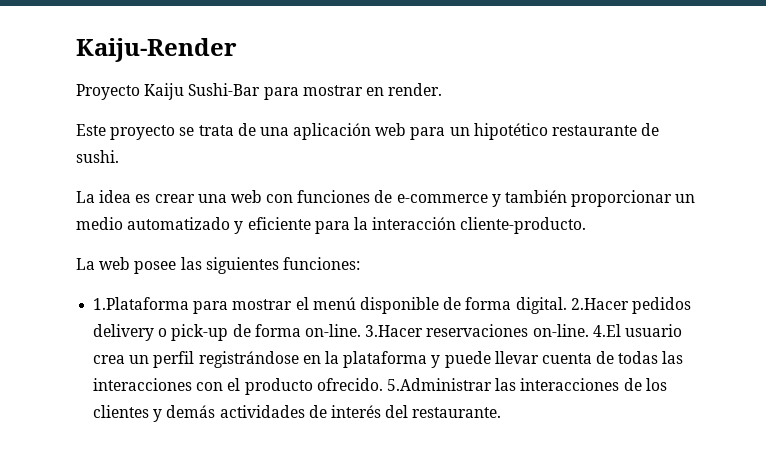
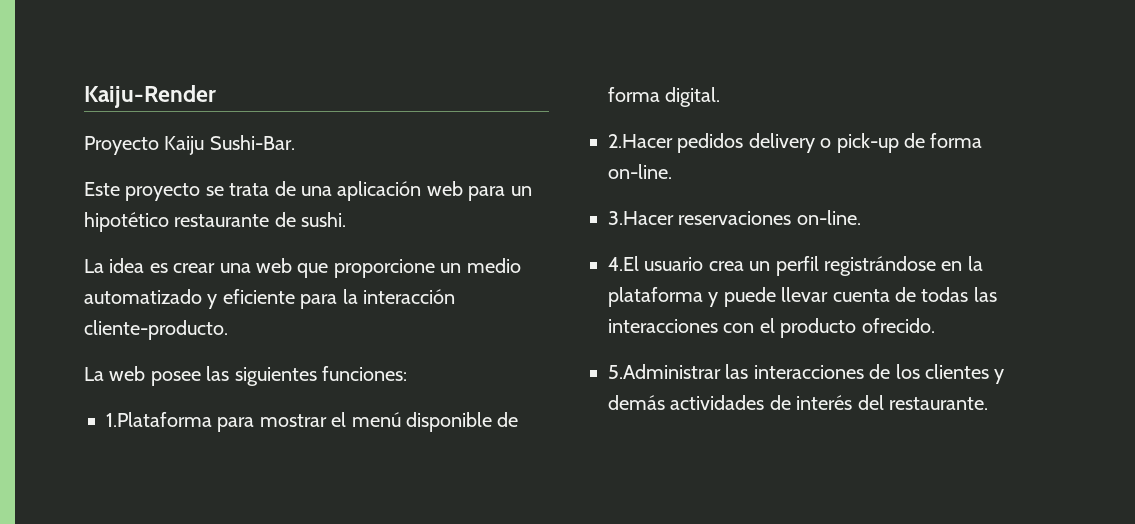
[188,83,443,100] Sushi-Bar para mostrar en render. -> [209,135,295,150] Sushi-Bar.
[266,190,673,207] con funciones de e-commerce y también proporcionar -> [297,259,435,278] que proporcione
(567, 305) none -> (721, 97) //
(361, 330) none -> (672, 171) //
(589, 330) none -> (861, 217) //
(383, 384) none -> (935, 325) //

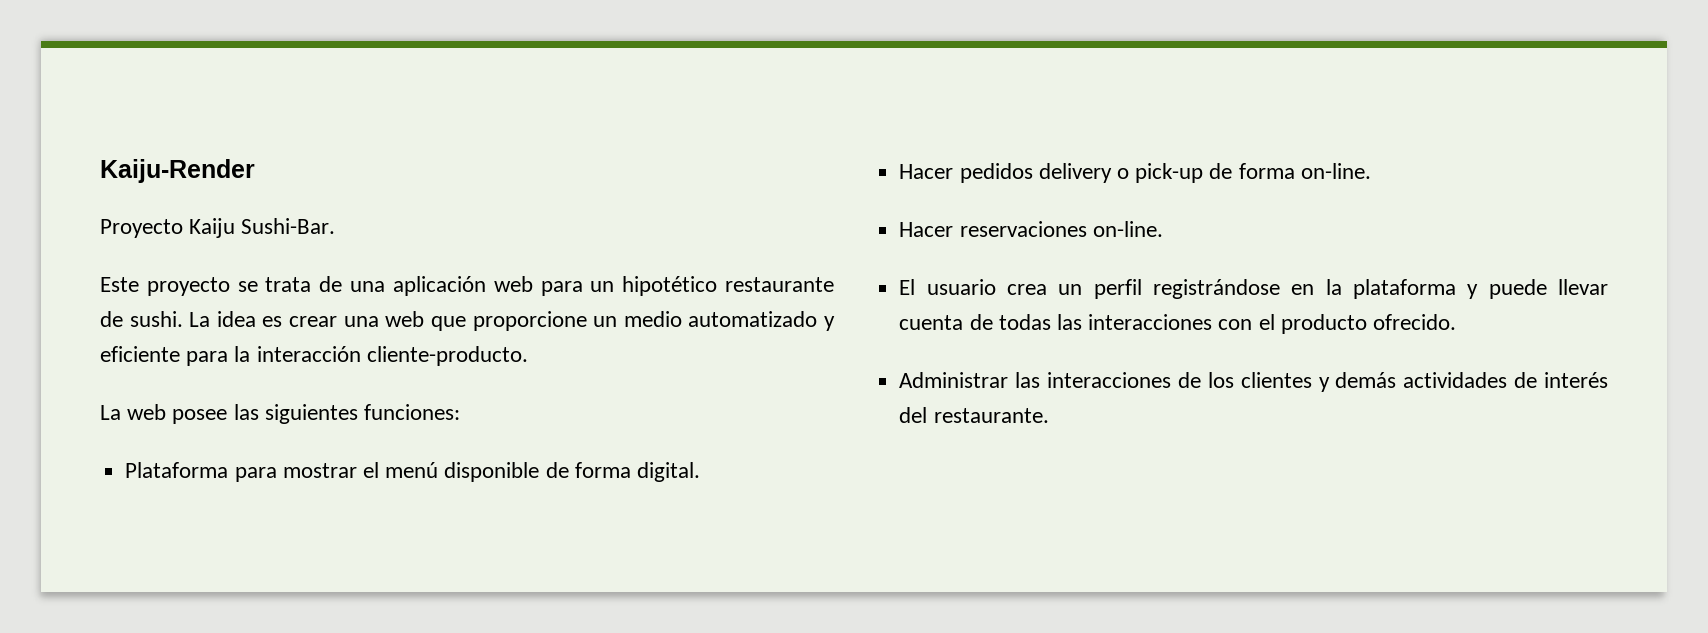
(347, 219) // -> (183, 319) none
[106,412,212,427] 1.Plataforma -> [125,462,229,478] Plataforma
[608,134,673,148] 2.Hacer -> [899,164,954,179] Hacer
[608,211,674,225] 3.Hacer -> [899,222,954,237] Hacer
[608,256,639,271] 4.El -> [899,279,916,295] El
[608,364,721,379] 5.Administrar -> [899,372,1009,388] Administrar

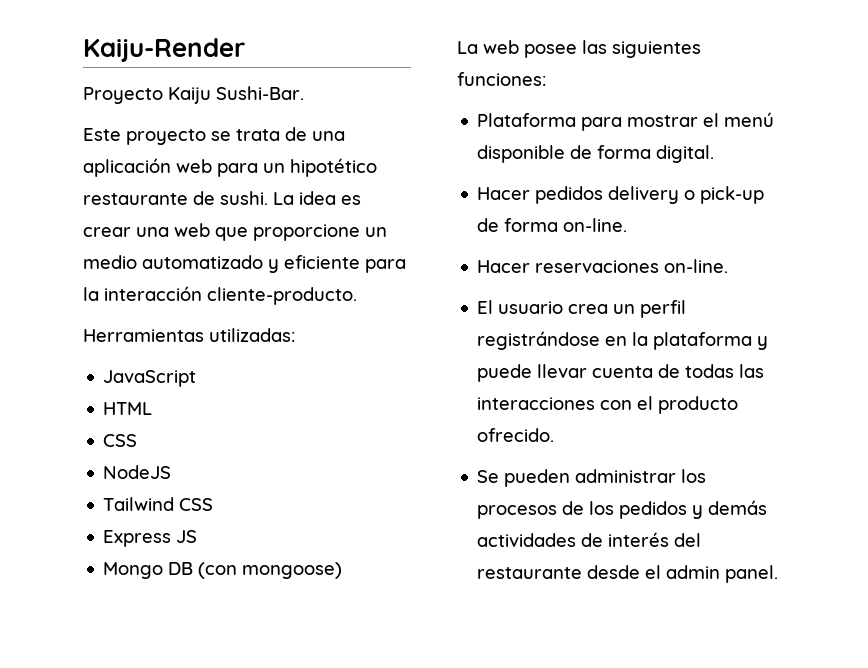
(528, 356) none -> [83,328,295,342] [103,370,197,387] [103,402,153,415] [103,434,138,447] [103,465,172,479] [103,497,214,511] [103,530,198,547] [103,562,343,579] // Herramientas utilizadas: // JavaScript // HTML // CSS // NodeJS // Tailwind CSS // Express JS // Mongo DB (con mongoose)
[899,372,1172,388] Administrar las interacciones -> [477,469,707,487] [477,505,558,519] Se pueden administrar los procesos
[1240,372,1312,388] clientes -> [619,501,688,519] pedidos
[933,408,1049,423] restaurante. -> [477,565,779,583] restaurante desde el admin panel.

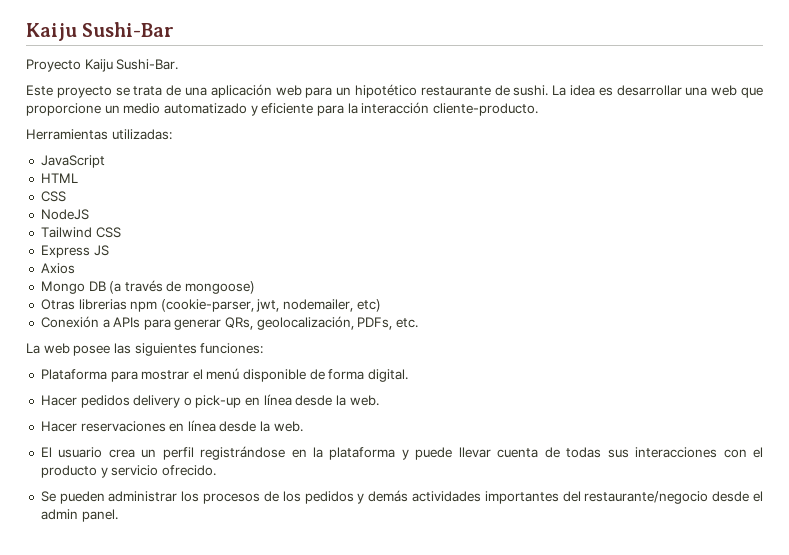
[83,38,245,62] Kaiju-Render -> [26,22,175,41] Kaiju Sushi-Bar
[83,227,131,237] crear -> [616,85,682,96] desarrollar
(198, 536) none -> [40,263,75,274] // Axios
[198,562,343,579] (con mongoose) -> [109,280,256,294] [40,299,381,312] [40,316,419,330] (a través de mongoose) // Otras librerias npm (cookie-parser, jwt, nodemailer, etc) // Conexión a APIs para generar QRs, geolocalización, PDFs, etc.
[477,218,628,232] [477,259,729,273] de forma on-line. // Hacer reservaciones on-line. -> [245,394,379,406] [40,420,303,432] en línea desde la web. // Hacer reservaciones en línea desde la web.
[739,364,765,378] las -> [607,449,629,458] sus
(739, 405) none -> [100,465,159,478] y servicio
[581,532,702,547] [477,567,583,579] de interés del restaurante -> [484,491,709,504] importantes del restaurante/negocio

